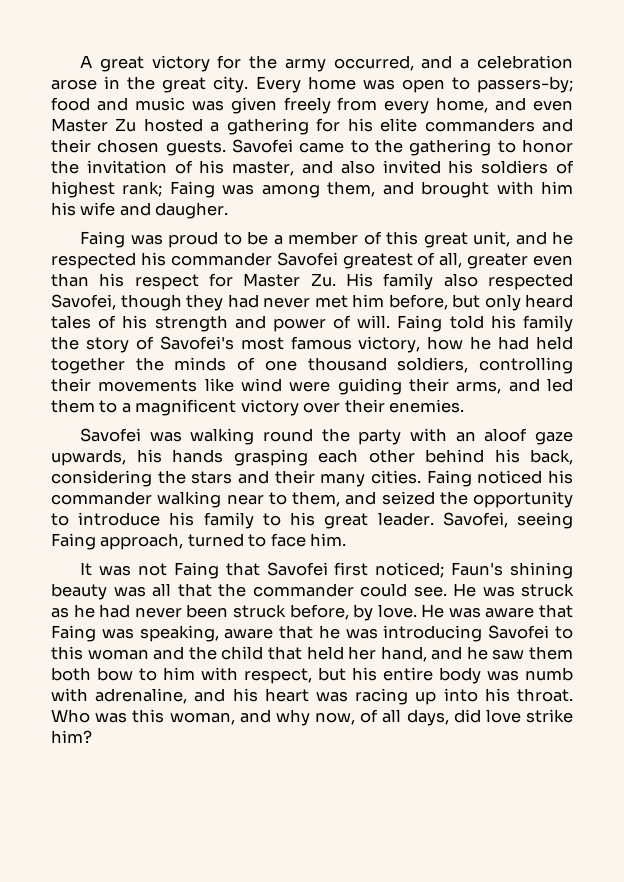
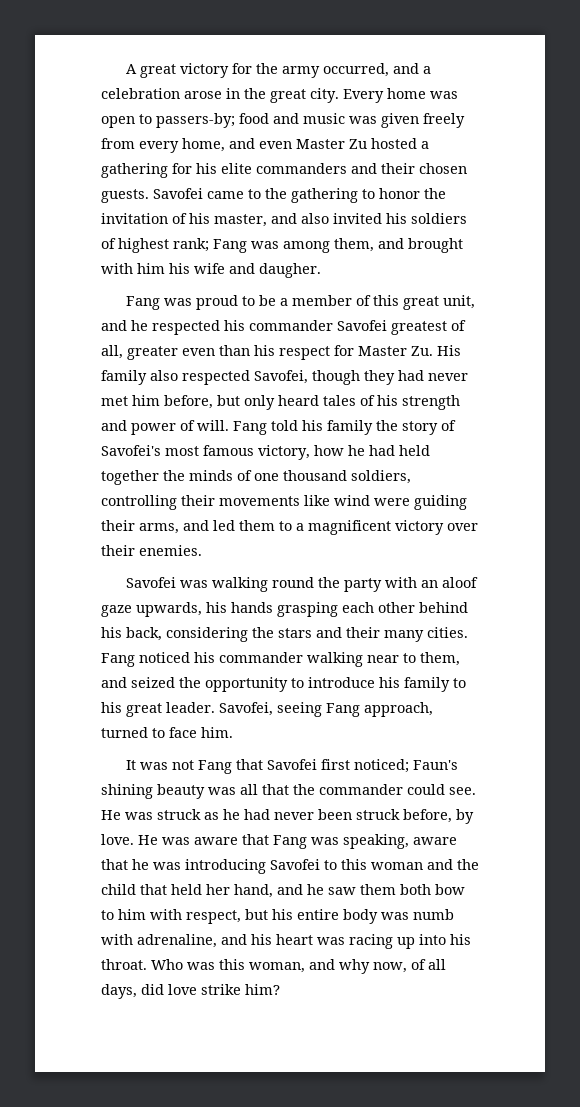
[169,181,215,198] Faing -> [213,239,247,253] Fang
[80,231,126,248] Faing -> [125,296,160,310] Fang
[397,315,443,332] Faing -> [233,421,267,435] Fang
[426,470,472,487] Faing -> [101,653,135,667] Fang
[51,533,96,550] Faing -> [326,703,360,717] Fang
[173,562,219,579] Faing -> [197,760,232,774] Fang
[51,625,96,642] Faing -> [273,835,307,849] Fang

